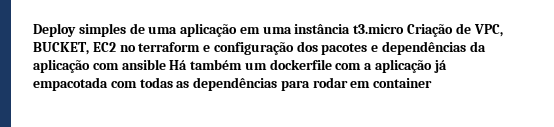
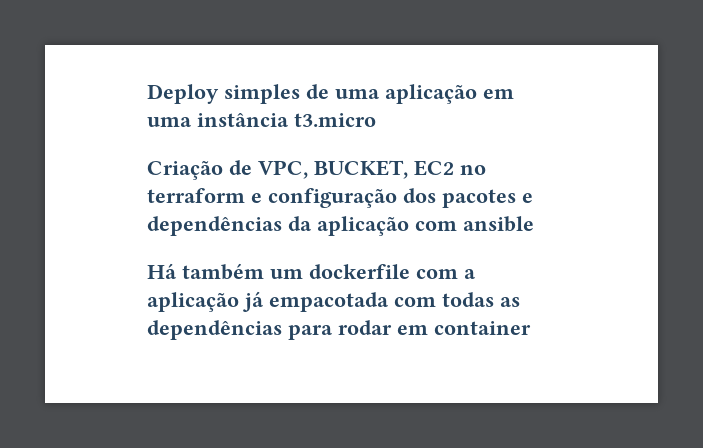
(405, 29) none -> (376, 120) //
(166, 64) none -> (534, 224) //

